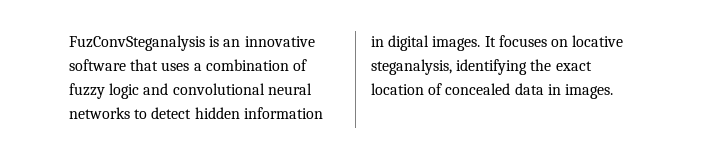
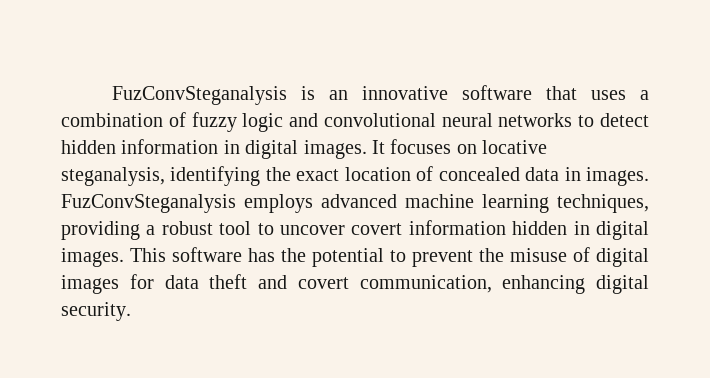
(613, 91) none -> [61,194,649,213] [61,220,649,240] [61,247,649,267] [61,274,649,294] [61,302,131,321] FuzConvSteganalysis employs advanced machine learning techniques, providing a robust tool to uncover covert information hidden in digital images. This software has the potential to prevent the misuse of digital images for data theft and covert communication, enhancing digital security.

